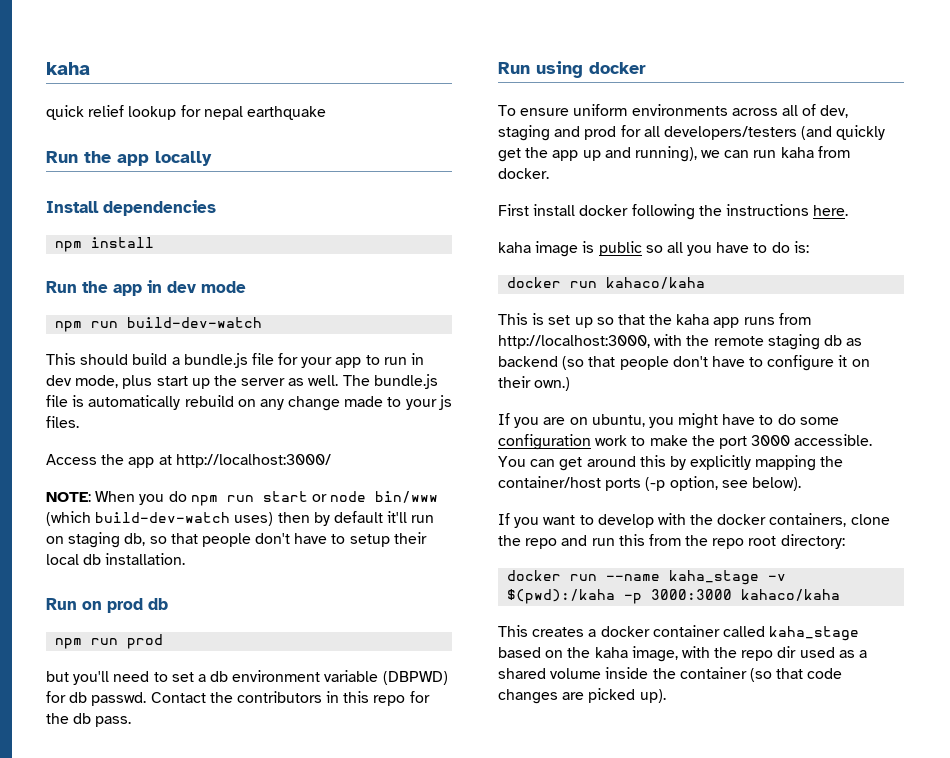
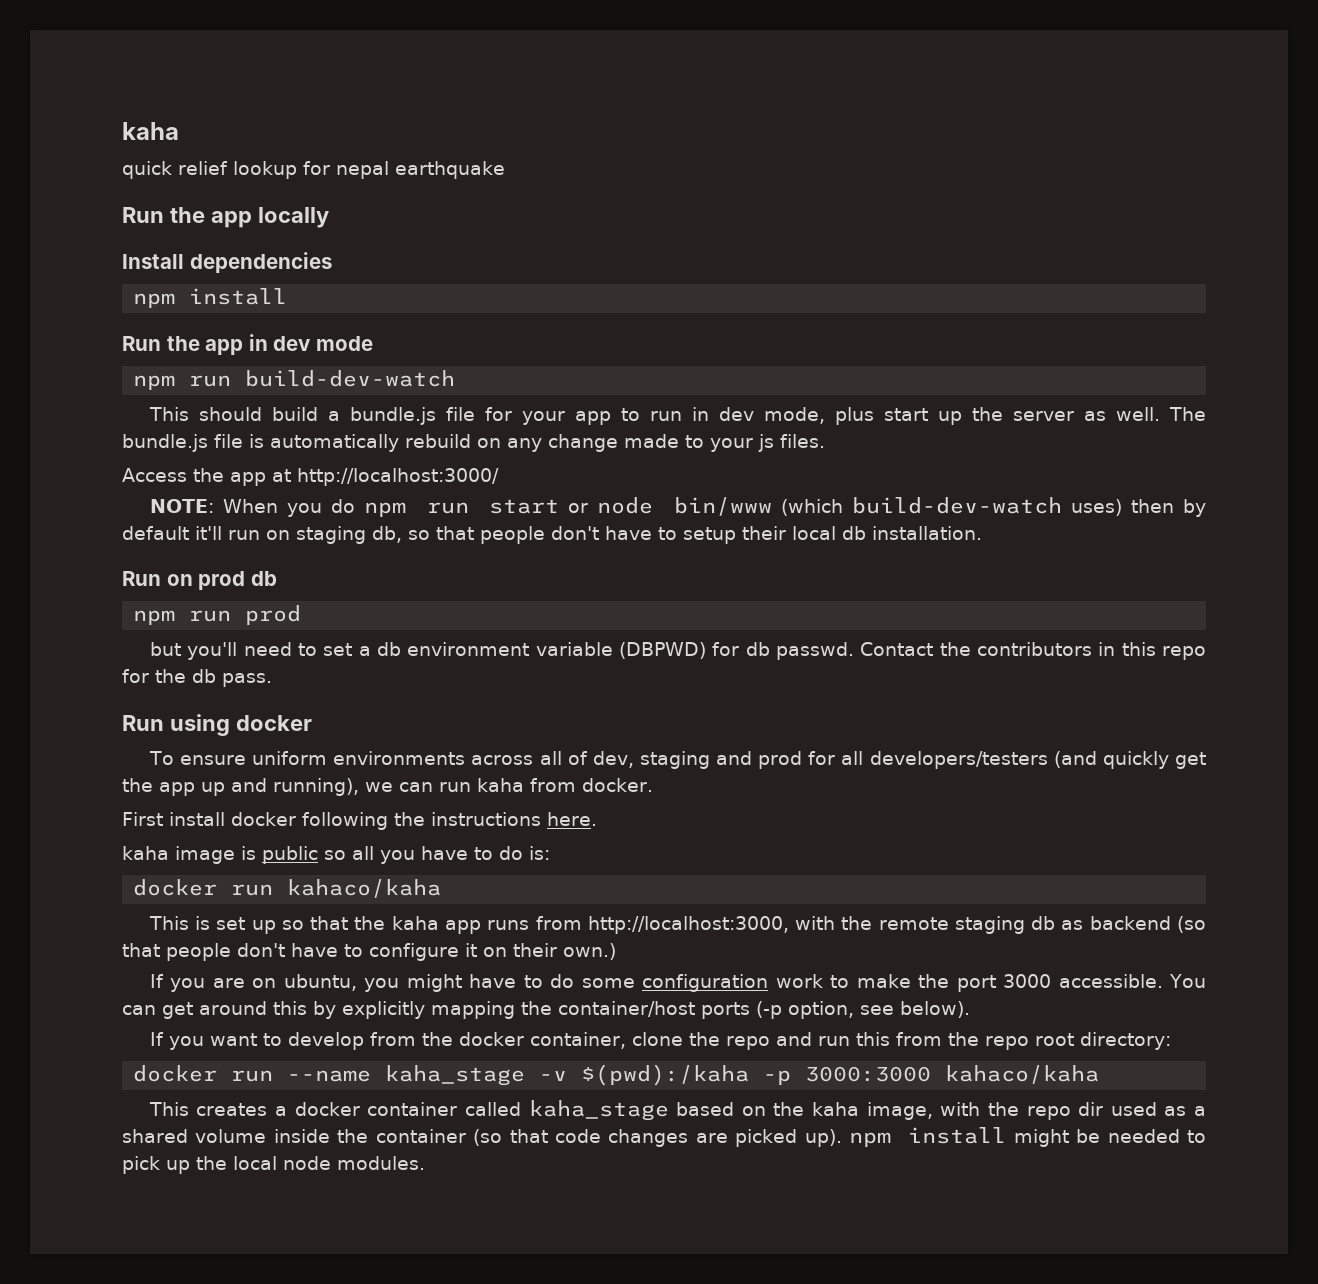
[657,513,686,525] with -> [369,1032,416,1046] from
[769,513,847,527] containers, -> [529,1032,626,1049] container,
(666, 696) none -> [849,1127,1206,1147] [122,1156,425,1174] npm install might be needed to pick up the local node modules.

